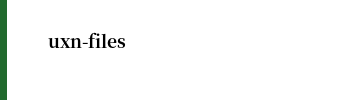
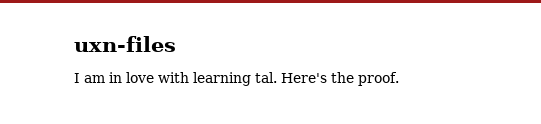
(126, 40) none -> [74,72,399,86] // I am in love with learning tal. Here's the proof.

